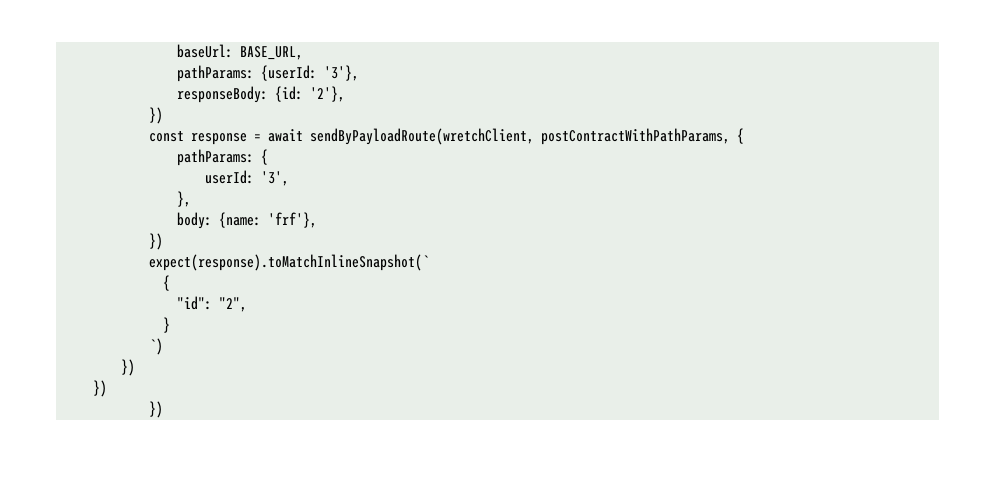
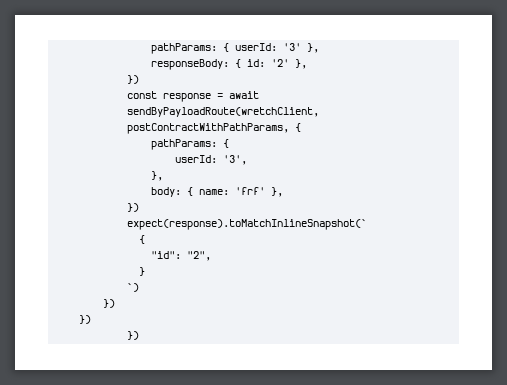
[177,44,303,60] [177,65,359,82] [177,86,345,103] baseUrl: BASE_URL, // pathParams: {userId: '3'}, // responseBody: {id: '2'}, -> [150,43,319,54] [150,59,307,70] pathParams: { userId: '3' }, // responseBody: { id: '2' },
[219,212,317,228] {name: 'frf'}, -> [186,187,283,197] { name: 'frf' },

